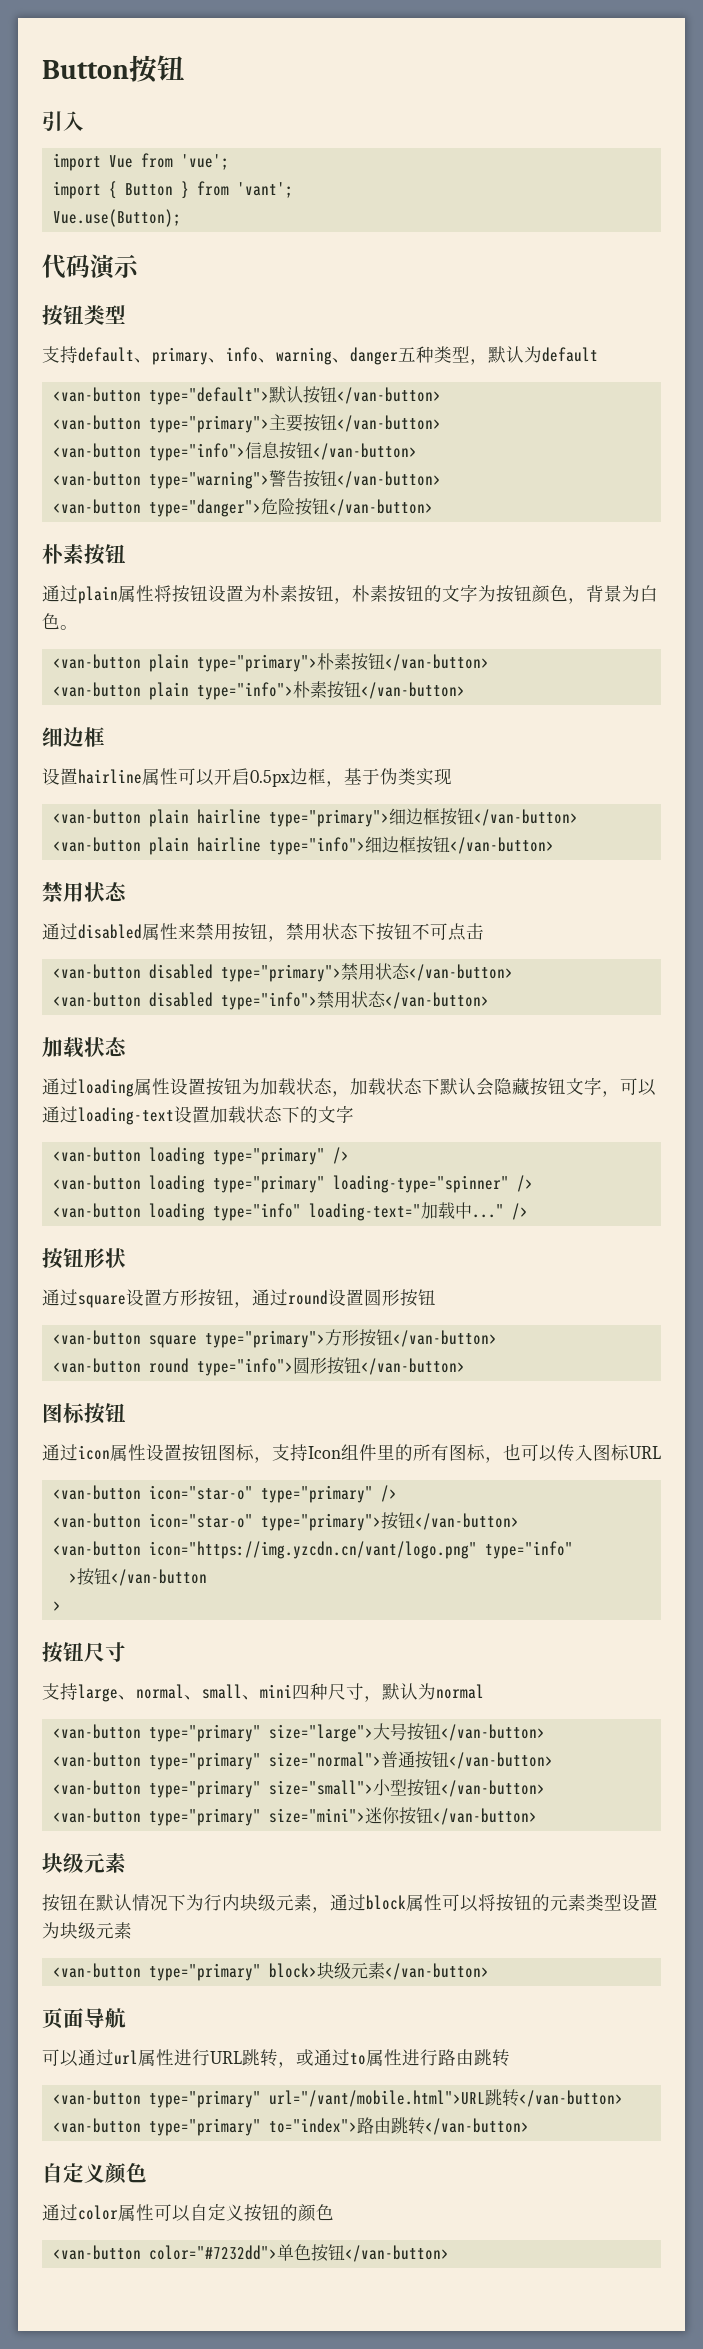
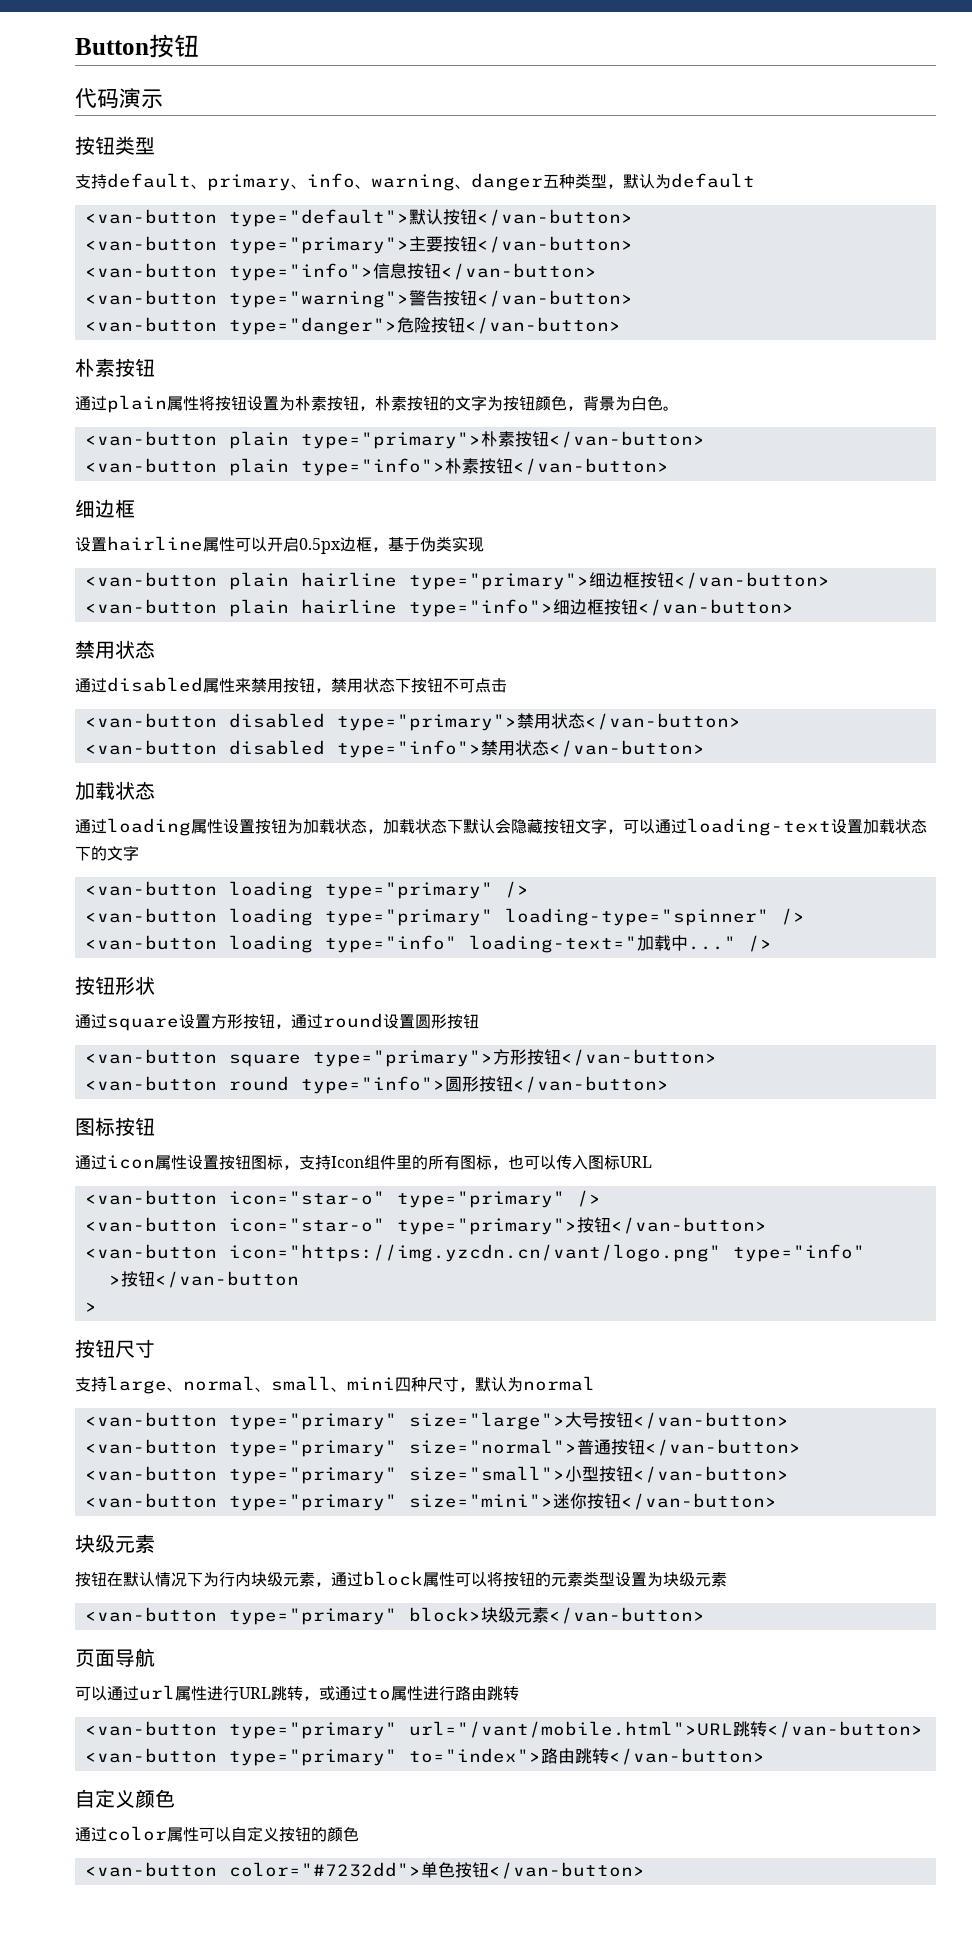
[42,111,84,132] [52,153,229,171] [52,181,293,199] [52,209,181,227] // 引入 // import Vue from 'vue'; // import { Button } from 'vant'; // Vue.use(Button); -> (199, 45) none

